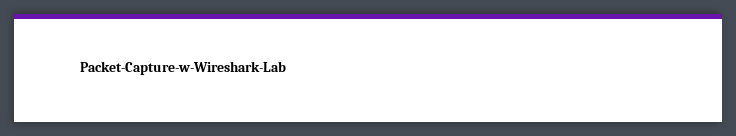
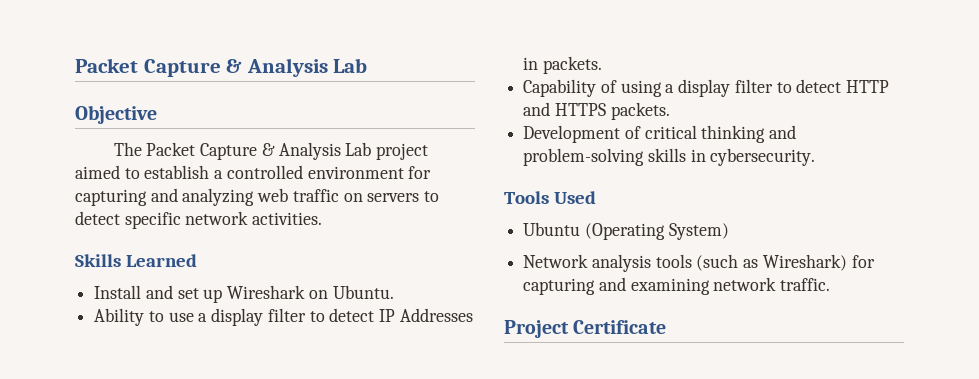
[80,61,286,75] Packet-Capture-w-Wireshark-Lab -> [75,58,368,77] [75,105,157,124] [113,142,429,160] [75,165,432,179] [75,188,440,206] [75,211,323,229] [75,254,197,267] [94,285,394,303] [94,308,473,326] [523,56,602,74] [523,79,890,97] [523,102,670,120] [523,125,797,143] [523,148,816,166] [504,191,596,204] [523,222,729,240] [523,254,875,272] [523,277,831,295] [504,320,667,338] Packet Capture & Analysis Lab // Objective // The Packet Capture & Analysis Lab project aimed to establish a controlled environment for capturing and analyzing web traffic on servers to detect specific network activities. // Skills Learned // Install and set up Wireshark on Ubuntu. // Ability to use a display filter to detect IP Addresses in packets. // Capability of using a display filter to detect HTTP and HTTPS packets. // Development of critical thinking and problem-solving skills in cybersecurity. // Tools Used // Ubuntu (Operating System) // Network analysis tools (such as Wireshark) for capturing and examining network traffic. // Project Certificate

